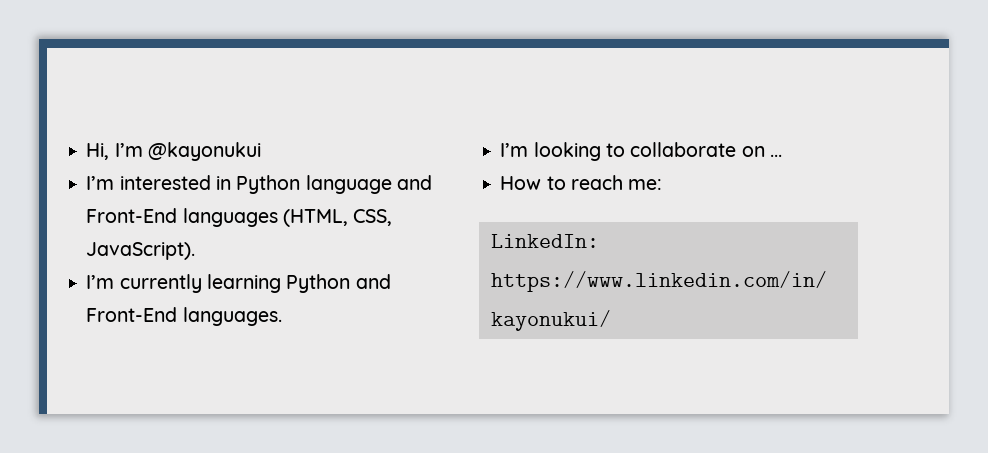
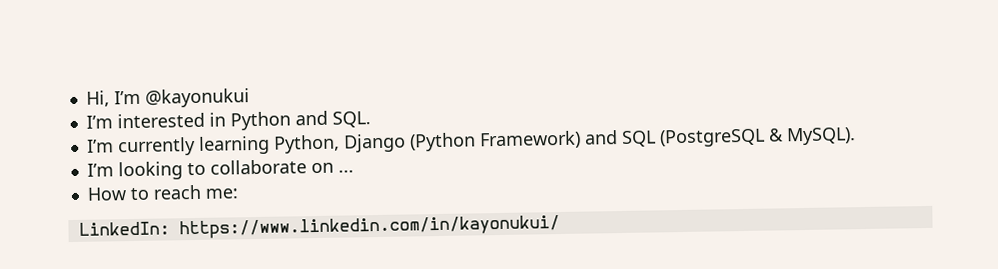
[305,175,432,194] [86,208,393,227] [86,242,196,260] [86,274,391,293] [86,307,282,326] language and Front-End languages (HTML, CSS, JavaScript). // I’m currently learning Python and Front-End languages. -> [294,110,371,128] [86,127,856,157] and SQL. // I’m currently learning Python, Django (Python Framework) and SQL (PostgreSQL & MySQL).

